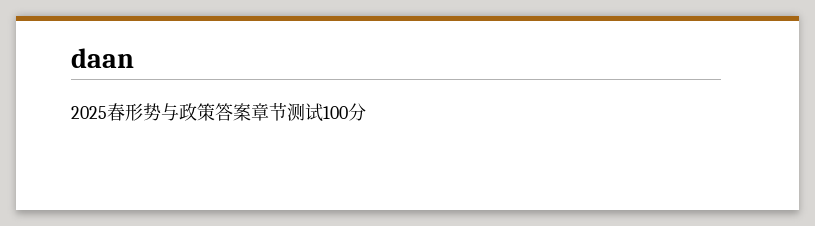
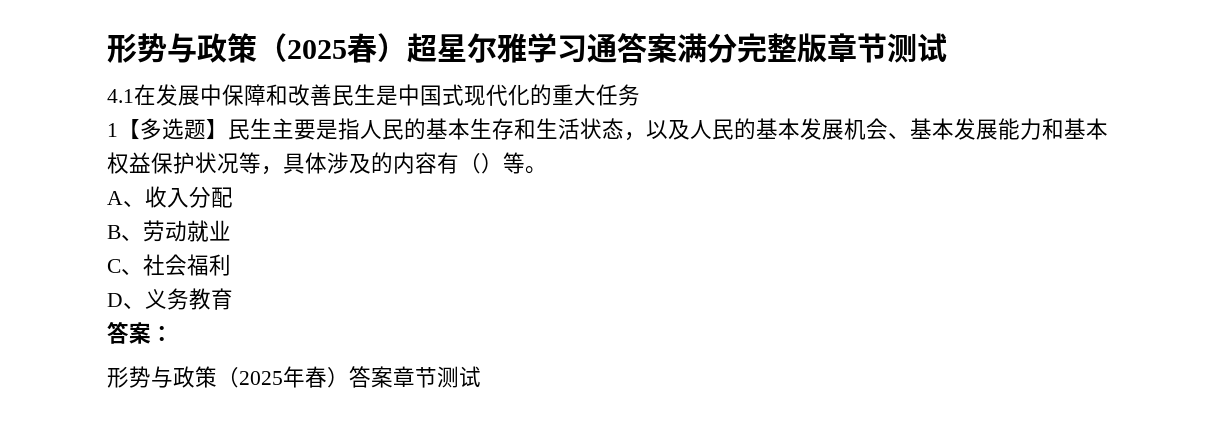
[71,48,134,68] [71,103,215,121] daan // 2025春形势与政策 -> [107,33,947,63] [107,84,640,106] [107,118,1108,141] [107,152,547,175] [107,186,233,208] [107,220,231,242] [107,254,231,276] [107,288,233,310] [107,321,173,344] [107,366,349,388] 形势与政策（2025春）超星尔雅学习通答案满分完整版章节测试 // 4.1在发展中保障和改善民生是中国式现代化的重大任务 // 1【多选题】民生主要是指人民的基本生存和生活状态，以及人民的基本发展机会、基本发展能力和基本权益保护状况等，具体涉及的内容有（）等。 // A、收入分配 // B、劳动就业 // C、社会福利 // D、义务教育 // 答案： // 形势与政策（2025年春）
[323,103,366,121] 100分 -> (481, 377) none

